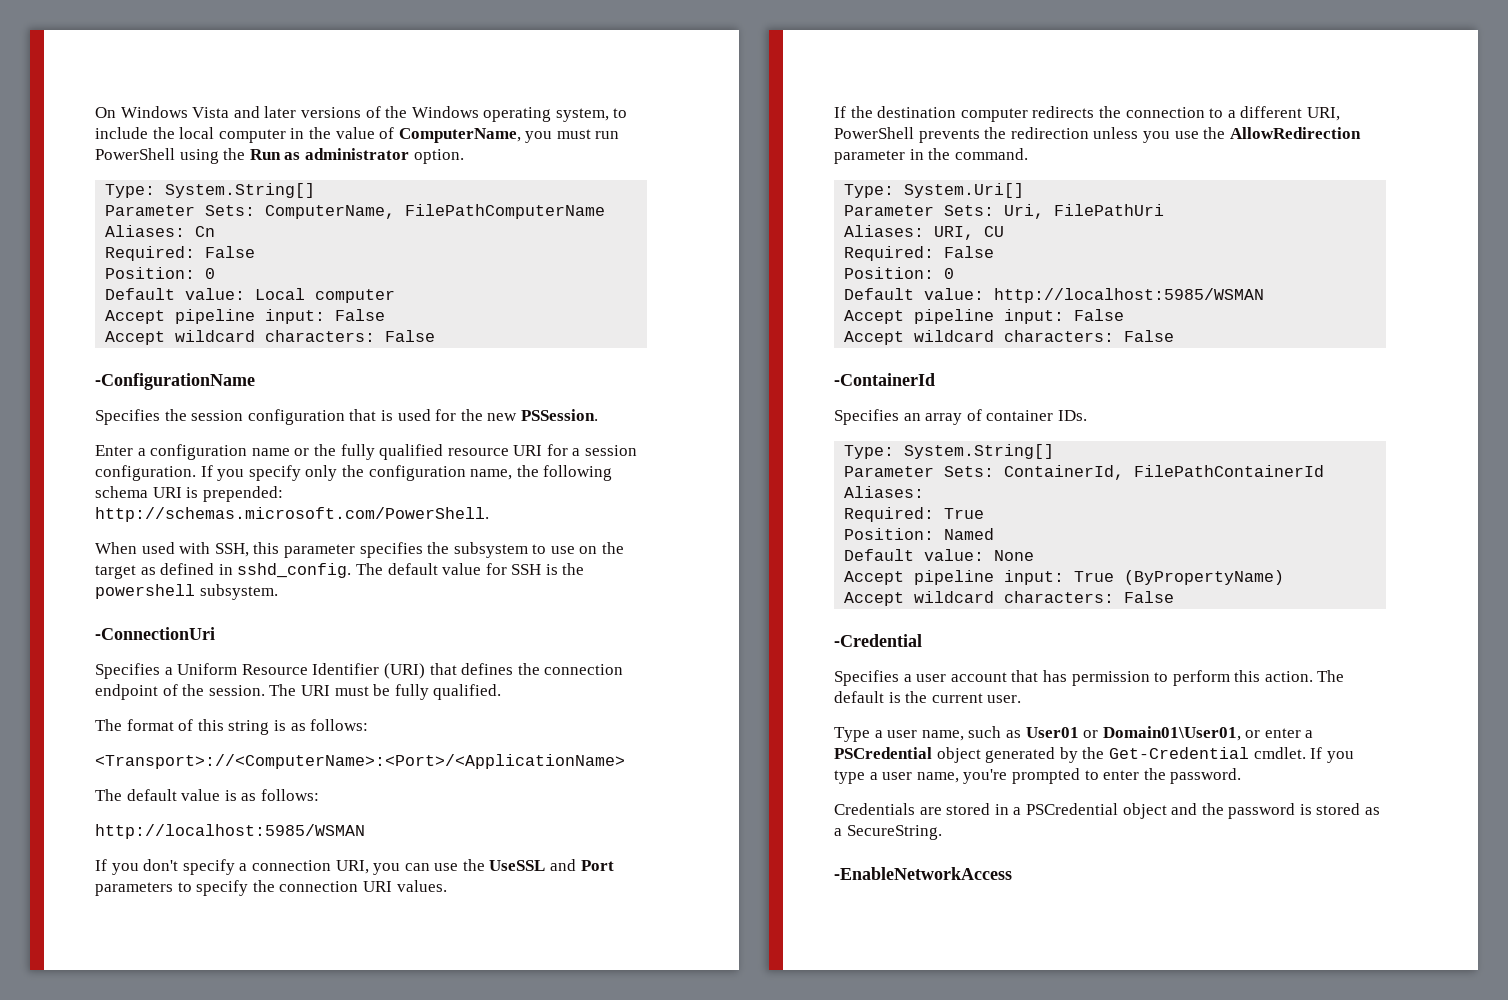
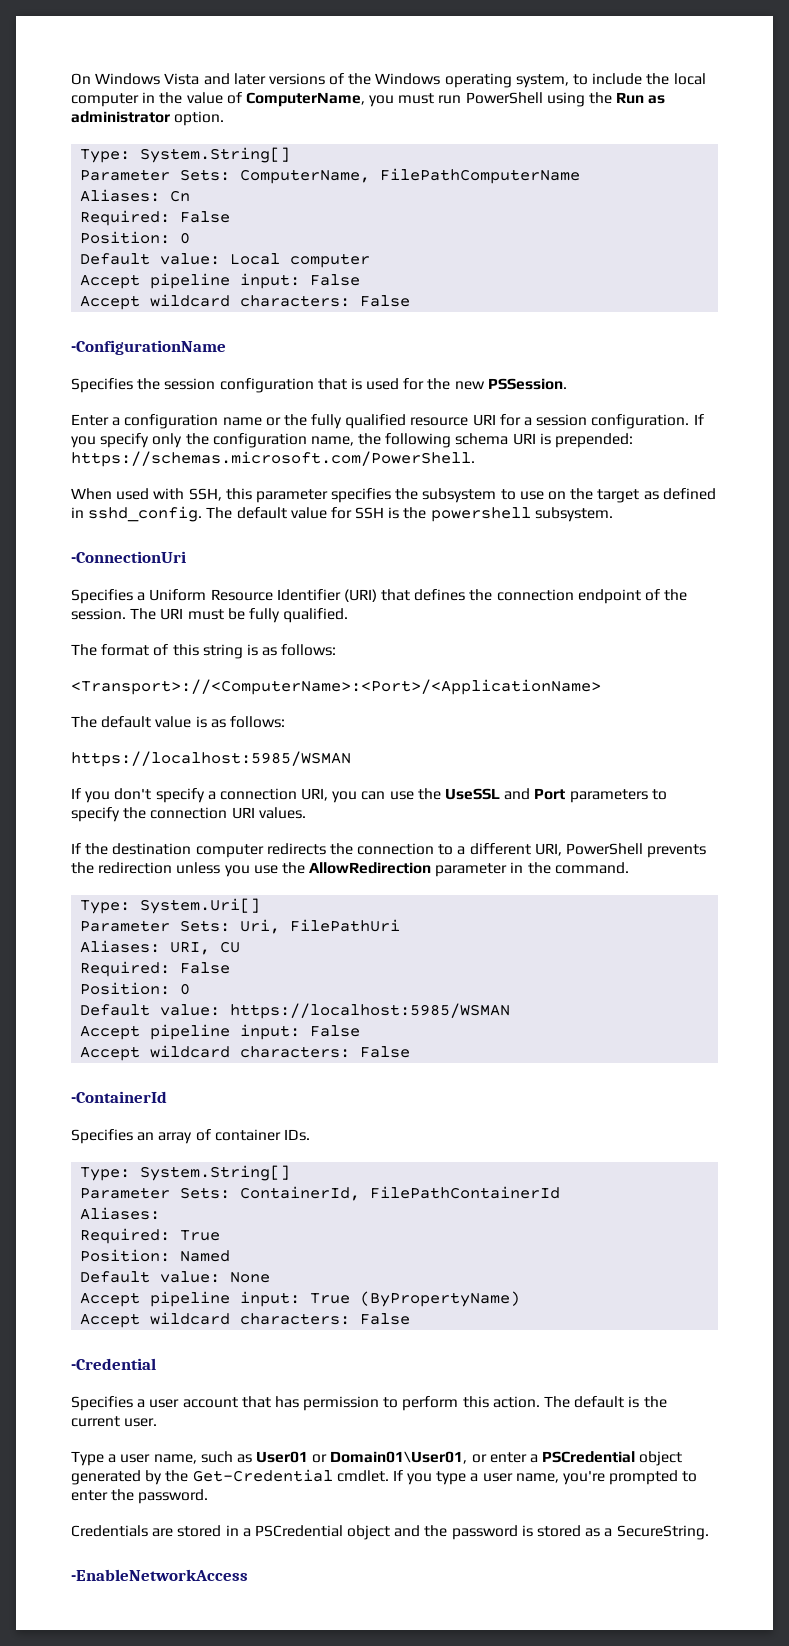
[95,507,489,522] http://schemas.microsoft.com/PowerShell. -> [71,451,475,467] https://schemas.microsoft.com/PowerShell.
[95,824,365,839] http://localhost:5985/WSMAN -> [71,751,351,767] https://localhost:5985/WSMAN
[994,288,1265,303] http://localhost:5985/WSMAN -> [230,1003,511,1019] https://localhost:5985/WSMAN

